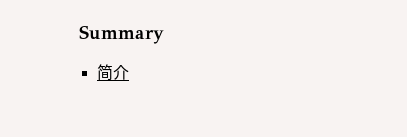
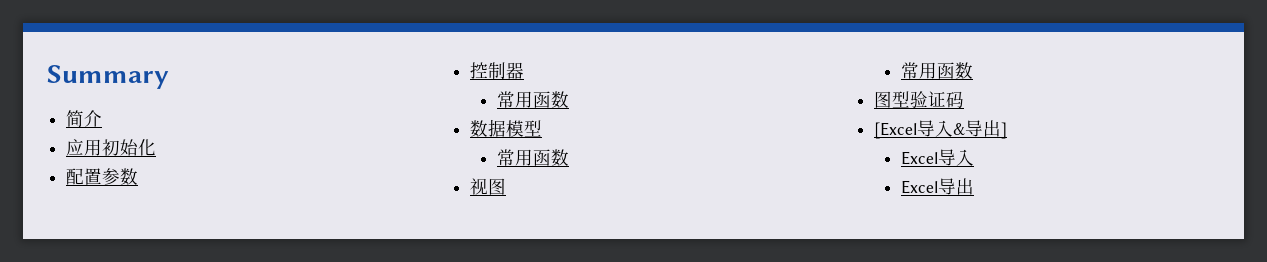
(129, 72) none -> [66,139,157,156] [66,168,139,185] [470,62,525,79] [497,91,570,108] [470,119,543,137] [497,149,570,166] [470,178,507,195] [901,62,974,79] [874,91,965,108] [874,120,1008,139] [901,149,975,166] [901,178,975,195] // 应用初始化 // 配置参数 // 控制器 // 常用函数 // 数据模型 // 常用函数 // 视图 // 常用函数 // 图型验证码 // [Excel导入&导出] // Excel导入 // Excel导出

